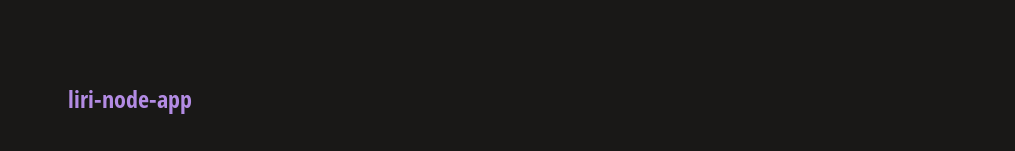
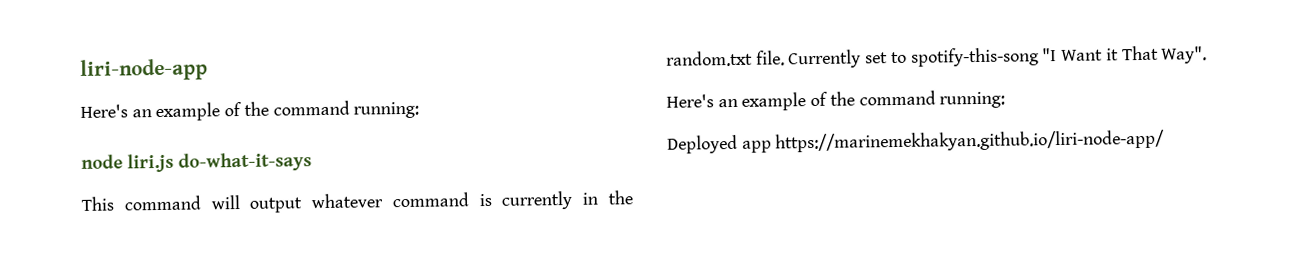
(192, 102) none -> [80,100,420,122] [81,152,312,173] [81,190,633,213] [666,45,1208,69] [666,90,1006,111] [667,129,1166,154] // Here's an example of the command running: // node liri.js do-what-it-says // This command will output whatever command is currently in the random.txt file. Currently set to spotify-this-song "I Want it That Way". // Here's an example of the command running: // Deployed app https://marinemekhakyan.github.io/liri-node-app/

